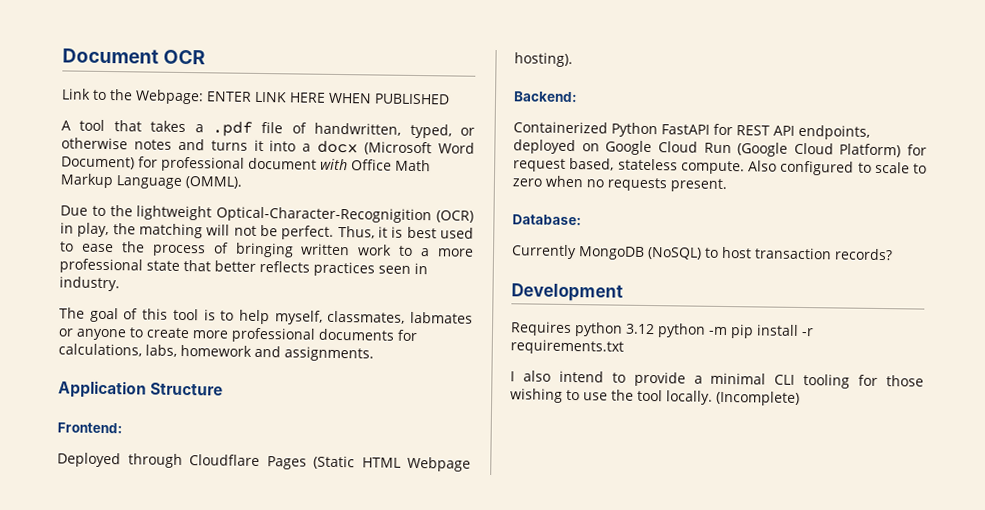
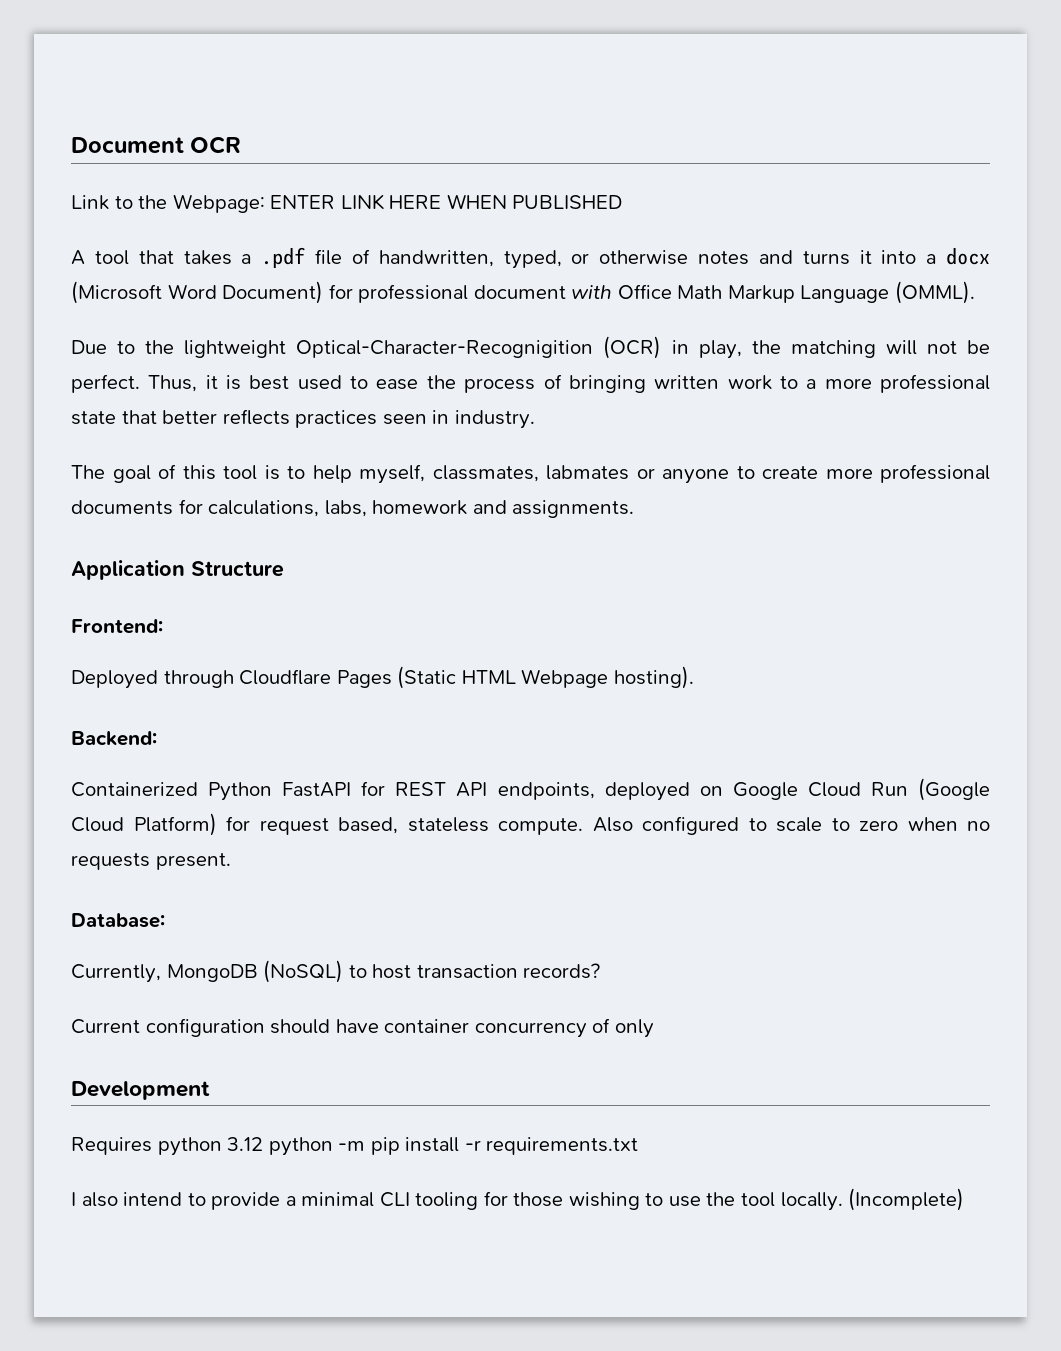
[511,244,577,260] Currently -> [71,964,161,983] Currently,
(893, 254) none -> [71,1018,654,1038] // Current configuration should have container concurrency of only

